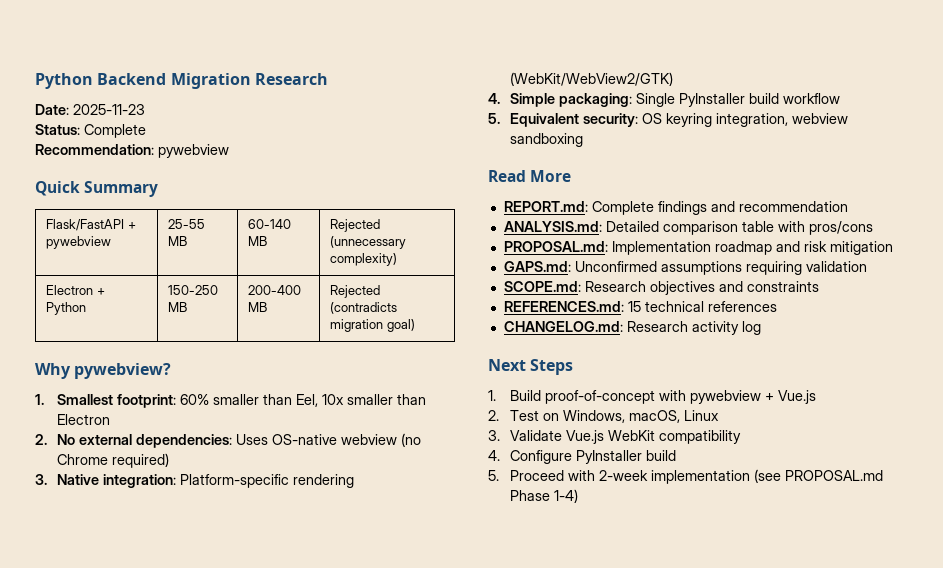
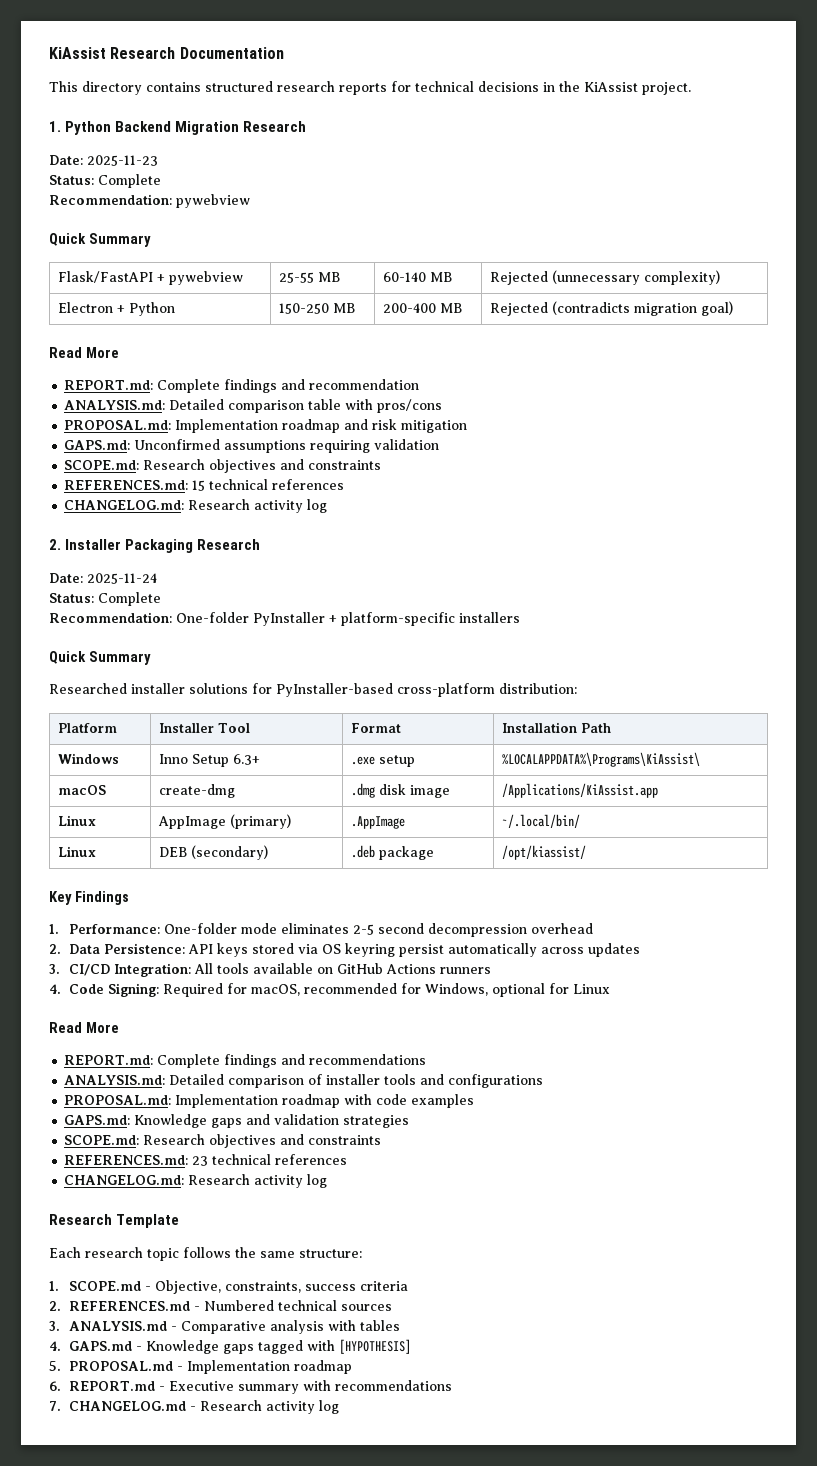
(35, 81) none -> [49,47,284,59] [49,81,691,95] [49,121,61,132] KiAssist Research Documentation // This directory contains structured research reports for technical decisions in the KiAssist project. // 1.
[35,363,172,379] [35,394,427,408] [57,414,111,425] [35,433,422,448] [57,453,170,468] [35,474,355,488] [510,72,674,86] [488,93,841,107] [488,113,849,127] [510,133,584,147] // Why pywebview? // 1. Smallest footprint: 60% smaller than Eel, 10x smaller than Electron // 2. No external dependencies: Uses OS-native webview (no Chrome required) // 3. Native integration: Platform-specific rendering (WebKit/WebView2/GTK) // 4. Simple packaging: Single PyInstaller build workflow // 5. Equivalent security: OS keyring integration, webview sandboxing -> (734, 308) none
[488,359,574,375] [488,390,817,404] [488,410,720,423] [488,430,742,444] [488,450,677,464] [488,469,884,484] [510,489,579,503] Next Steps // 1. Build proof-of-concept with pywebview + Vue.js // 2. Test on Windows, macOS, Linux // 3. Validate Vue.js WebKit compatibility // 4. Configure PyInstaller build // 5. Proceed with 2-week implementation (see PROPOSAL.md Phase 1-4) -> [49,539,261,553] [49,573,157,584] [49,592,161,606] [49,612,520,626] [49,651,151,665] [49,683,577,697] [58,723,118,733] [159,723,251,733] [351,723,402,733] [502,722,612,733] [58,753,120,764] [159,754,261,767] [351,755,416,767] [502,752,701,767] [58,785,107,795] [159,784,236,798] [351,783,451,798] [502,783,659,798] [58,815,97,826] [158,814,292,829] [351,816,406,829] [502,814,581,828] [58,846,97,857] [159,845,269,860] [351,845,435,860] [502,845,587,860] [49,891,129,905] [49,923,593,937] [49,943,640,957] [49,963,491,977] [49,983,610,997] [49,1022,119,1033] [64,1054,427,1068] [64,1074,544,1088] [64,1094,475,1108] [64,1114,410,1128] [64,1134,382,1148] [64,1154,348,1166] [64,1174,328,1188] [49,1214,180,1228] [49,1247,362,1261] [49,1280,408,1294] [49,1300,392,1311] [49,1320,400,1334] [49,1339,411,1354] [49,1360,352,1374] [49,1380,452,1394] [49,1400,339,1414] 2. Installer Packaging Research // Date: 2025-11-24 // Status: Complete // Recommendation: One-folder PyInstaller + platform-specific installers // Quick Summary // Researched installer solutions for PyInstaller-based cross-platform distribution: // Platform | Installer Tool | Format | Installation Path // Windows | Inno Setup 6.3+ | .exe setup | %LOCALAPPDATA%\Programs\KiAssist\ // macOS | create-dmg | .dmg disk image | /Applications/KiAssist.app // Linux | AppImage (primary) | .AppImage | ~/.local/bin/ // Linux | DEB (secondary) | .deb package | /opt/kiassist/ // Key Findings // 1. Performance: One-folder mode eliminates 2-5 second decompression overhead // 2. Data Persistence: API keys stored via OS keyring persist automatically across updates // 3. CI/CD Integration: All tools available on GitHub Actions runners // 4. Code Signing: Required for macOS, recommended for Windows, optional for Linux // Read More // REPORT.md: Complete findings and recommendations // ANALYSIS.md: Detailed comparison of installer tools and configurations // PROPOSAL.md: Implementation roadmap with code examples // GAPS.md: Knowledge gaps and validation strategies // SCOPE.md: Research objectives and constraints // REFERENCES.md: 23 technical references // CHANGELOG.md: Research activity log // Research Template // Each research topic follows the same structure: // 1. SCOPE.md - Objective, constraints, success criteria // 2. REFERENCES.md - Numbered technical sources // 3. ANALYSIS.md - Comparative analysis with tables // 4. GAPS.md - Knowledge gaps tagged with [HYPOTHESIS] // 5. PROPOSAL.md - Implementation roadmap // 6. REPORT.md - Executive summary with recommendations // 7. CHANGELOG.md - Research activity log

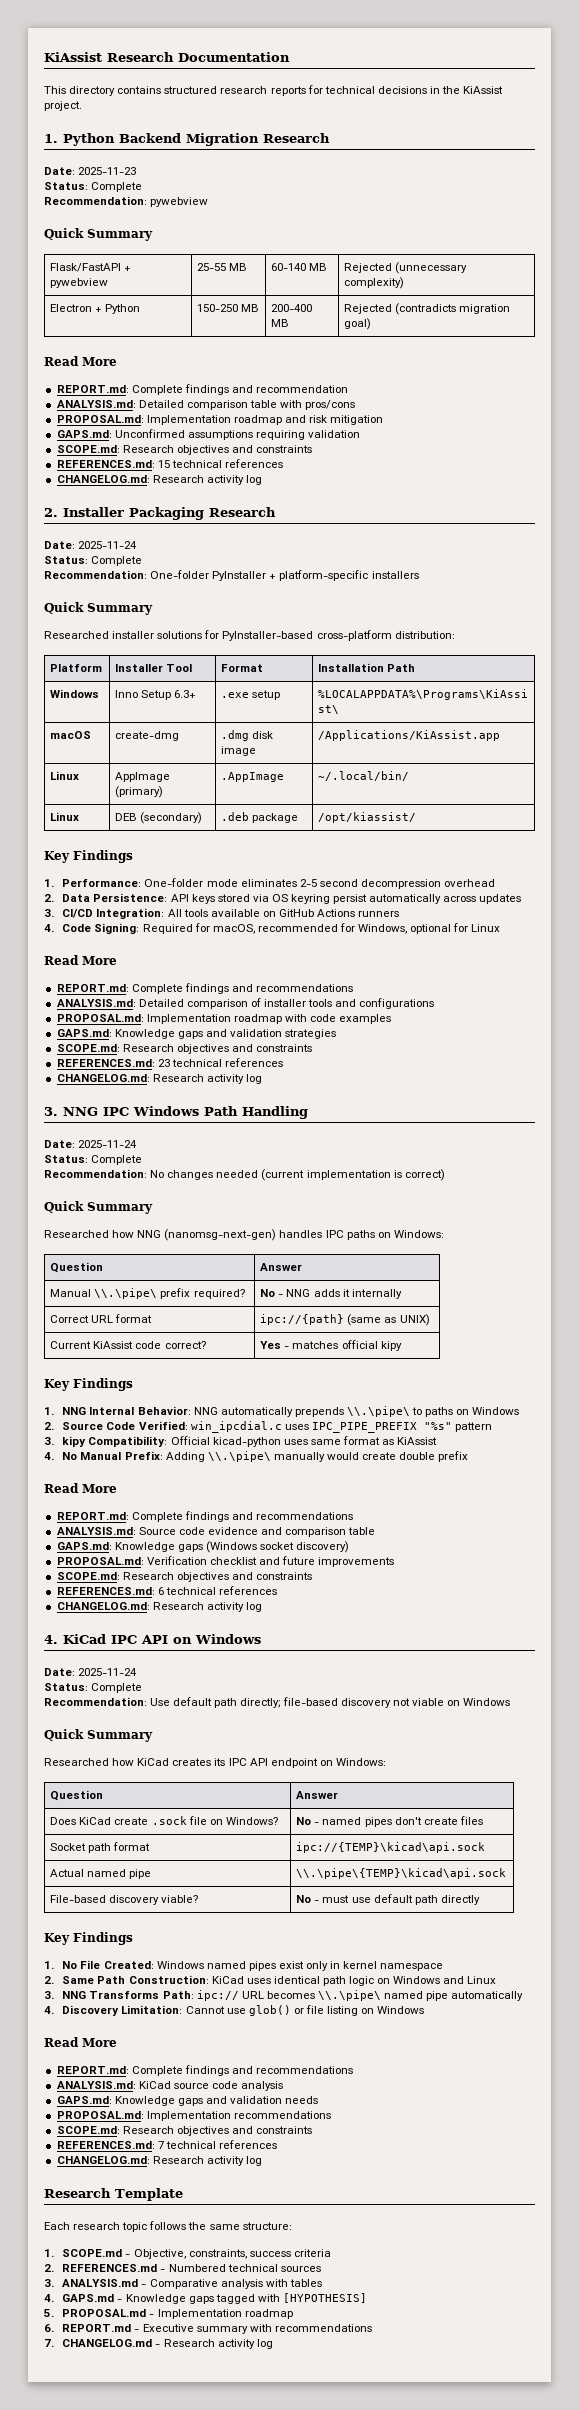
(328, 1181) none -> [44,1106,308,1119] [44,1140,138,1148] [44,1155,143,1165] [44,1169,445,1181] [44,1201,153,1214] [44,1229,444,1241] [50,1262,104,1273] [260,1263,303,1271] [50,1288,245,1299] [260,1289,402,1299] [50,1314,153,1323] [260,1314,430,1326] [50,1341,206,1349] [260,1340,402,1351] [44,1378,133,1391] [44,1406,520,1417] [44,1421,492,1433] [44,1436,438,1447] [44,1451,469,1462] [44,1483,117,1493] [56,1511,354,1522] [56,1527,376,1537] [56,1541,350,1553] [56,1556,395,1567] [56,1572,313,1582] [56,1586,277,1595] [56,1602,262,1612] [44,1634,261,1644] [44,1668,138,1676] [44,1683,143,1693] [44,1697,511,1708] [44,1729,153,1742] [44,1758,386,1768] [50,1790,104,1801] [296,1791,339,1799] [50,1816,278,1825] [296,1816,483,1827] [50,1842,151,1853] [296,1842,486,1853] [50,1869,152,1879] [296,1868,507,1879] [50,1895,199,1905] [296,1894,480,1905] [44,1932,133,1945] [44,1960,444,1971] [44,1975,497,1986] [44,1990,524,2001] [44,2005,425,2016] [44,2037,117,2047] [56,2065,354,2076] [56,2081,284,2091] [56,2096,319,2106] [56,2111,331,2121] [56,2126,313,2136] [56,2140,277,2149] [56,2156,262,2166] // 3. NNG IPC Windows Path Handling // Date: 2025-11-24 // Status: Complete // Recommendation: No changes needed (current implementation is correct) // Quick Summary // Researched how NNG (nanomsg-next-gen) handles IPC paths on Windows: // Question | Answer // Manual \\.\pipe\ prefix required? | No - NNG adds it internally // Correct URL format | ipc://{path} (same as UNIX) // Current KiAssist code correct? | Yes - matches official kipy // Key Findings // 1. NNG Internal Behavior: NNG automatically prepends \\.\pipe\ to paths on Windows // 2. Source Code Verified: win_ipcdial.c uses IPC_PIPE_PREFIX "%s" pattern // 3. kipy Compatibility: Official kicad-python uses same format as KiAssist // 4. No Manual Prefix: Adding \\.\pipe\ manually would create double prefix // Read More // REPORT.md: Complete findings and recommendations // ANALYSIS.md: Source code evidence and comparison table // GAPS.md: Knowledge gaps (Windows socket discovery) // PROPOSAL.md: Verification checklist and future improvements // SCOPE.md: Research objectives and constraints // REFERENCES.md: 6 technical references // CHANGELOG.md: Research activity log // 4. KiCad IPC API on Windows // Date: 2025-11-24 // Status: Complete // Recommendation: Use default path directly; file-based discovery not viable on Windows // Quick Summary // Researched how KiCad creates its IPC API endpoint on Windows: // Question | Answer // Does KiCad create .sock file on Windows? | No - named pipes don't create files // Socket path format | ipc://{TEMP}\kicad\api.sock // Actual named pipe | \\.\pipe\{TEMP}\kicad\api.sock // File-based discovery viable? | No - must use default path directly // Key Findings // 1. No File Created: Windows named pipes exist only in kernel namespace // 2. Same Path Construction: KiCad uses identical path logic on Windows and Linux // 3. NNG Transforms Path: ipc:// URL becomes \\.\pipe\ named pipe automatically // 4. Discovery Limitation: Cannot use glob() or file listing on Windows // Read More // REPORT.md: Complete findings and recommendations // ANALYSIS.md: KiCad source code analysis // GAPS.md: Knowledge gaps and validation needs // PROPOSAL.md: Implementation recommendations // SCOPE.md: Research objectives and constraints // REFERENCES.md: 7 technical references // CHANGELOG.md: Research activity log

